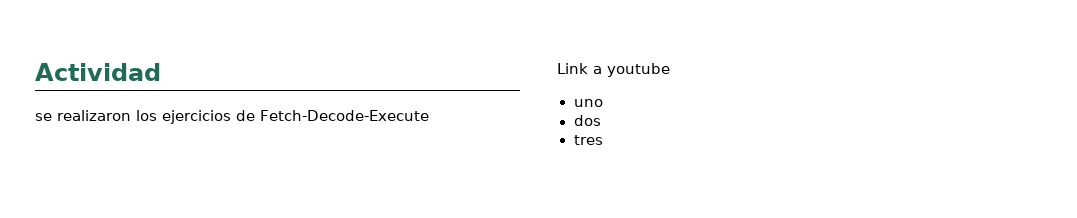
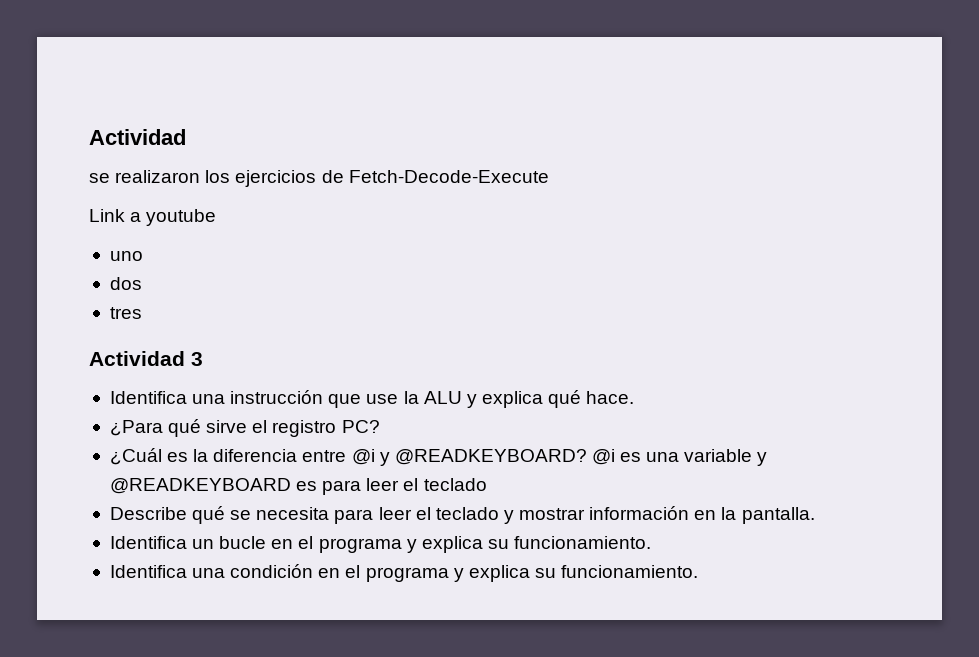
(603, 140) none -> [89,351,203,366] [109,390,635,408] [109,419,380,437] [109,448,768,466] [109,478,487,495] [109,506,815,524] [109,536,652,553] [109,564,699,582] // Actividad 3 // Identifica una instrucción que use la ALU y explica qué hace. // ¿Para qué sirve el registro PC? // ¿Cuál es la diferencia entre @i y @READKEYBOARD? @i es una variable y @READKEYBOARD es para leer el teclado // Describe qué se necesita para leer el teclado y mostrar información en la pantalla. // Identifica un bucle en el programa y explica su funcionamiento. // Identifica una condición en el programa y explica su funcionamiento.

